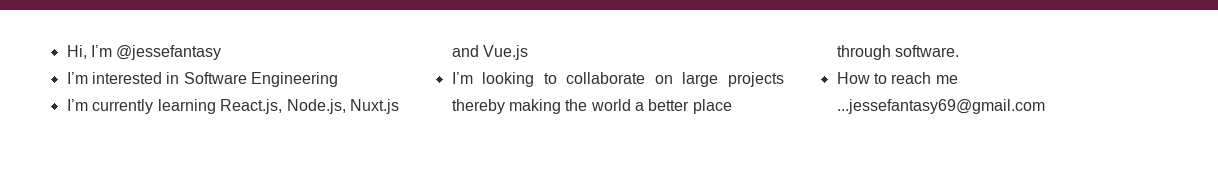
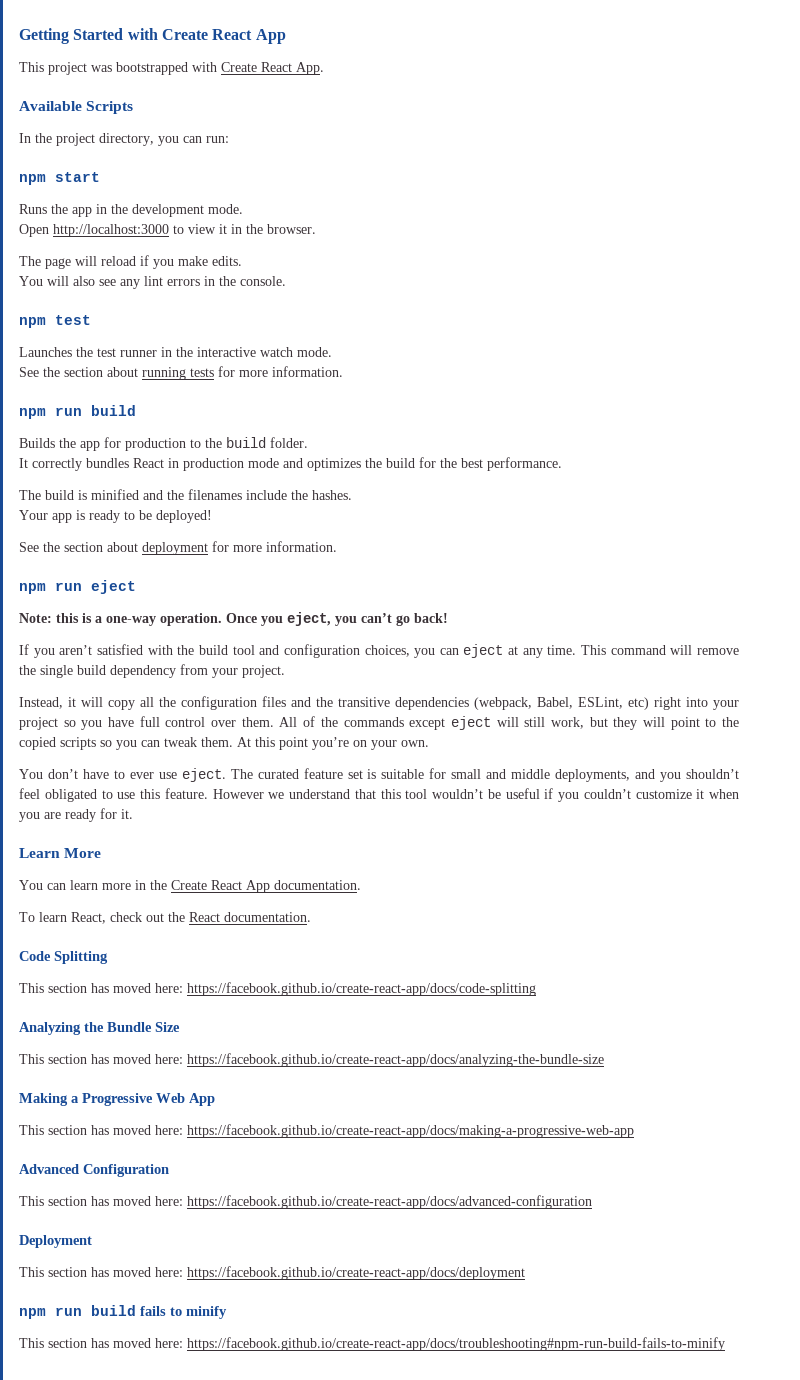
[66,45,222,60] [66,72,338,87] [66,99,399,114] [451,45,528,60] [451,72,784,87] [451,99,732,114] [836,45,959,60] [836,72,958,84] [836,99,1045,114] Hi, I’m @jessefantasy // I’m interested in Software Engineering // I’m currently learning React.js, Node.js, Nuxt.js and Vue.js // I’m looking to collaborate on large projects thereby making the world a better place through software. // How to reach me ...jessefantasy69@gmail.com -> [19,28,286,44] [19,62,324,75] [19,101,134,114] [19,133,229,146] [19,172,100,185] [19,204,243,217] [19,224,316,237] [19,255,242,269] [19,276,286,289] [19,315,91,328] [19,347,332,357] [19,366,343,380] [19,405,136,419] [19,437,308,451] [19,457,562,471] [19,489,352,500] [19,510,212,523] [19,541,337,555] [19,580,136,594] [19,612,448,626] [19,644,739,658] [19,664,285,678] [19,696,739,710] [19,716,739,730] [19,737,429,750] [19,768,739,782] [19,788,739,802] [19,808,133,822] [19,848,102,858] [19,880,361,893] [19,912,311,924] [19,951,108,964] [19,982,536,996] [19,1022,180,1035] [19,1053,604,1067] [19,1093,215,1106] [19,1124,634,1138] [19,1164,169,1177] [19,1195,592,1209] [19,1235,92,1248] [19,1266,525,1280] [19,1305,227,1319] [19,1337,725,1351] Getting Started with Create React App // This project was bootstrapped with Create React App. // Available Scripts // In the project directory, you can run: // npm start // Runs the app in the development mode. // Open http://localhost:3000 to view it in the browser. // The page will reload if you make edits. // You will also see any lint errors in the console. // npm test // Launches the test runner in the interactive watch mode. // See the section about running tests for more information. // npm run build // Builds the app for production to the build folder. // It correctly bundles React in production mode and optimizes the build for the best performance. // The build is minified and the filenames include the hashes. // Your app is ready to be deployed! // See the section about deployment for more information. // npm run eject // Note: this is a one-way operation. Once you eject, you can’t go back! // If you aren’t satisfied with the build tool and configuration choices, you can eject at any time. This command will remove the single build dependency from your project. // Instead, it will copy all the configuration files and the transitive dependencies (webpack, Babel, ESLint, etc) right into your project so you have full control over them. All of the commands except eject will still work, but they will point to the copied scripts so you can tweak them. At this point you’re on your own. // You don’t have to ever use eject. The curated feature set is suitable for small and middle deployments, and you shouldn’t feel obligated to use this feature. However we understand that this tool wouldn’t be useful if you couldn’t customize it when you are ready for it. // Learn More // You can learn more in the Create React App documentation. // To learn React, check out the React documentation. // Code Splitting // This section has moved here: https://facebook.github.io/create-react-app/docs/code-splitting // Analyzing the Bundle Size // This section has moved here: https://facebook.github.io/create-react-app/docs/analyzing-the-bundle-size // Making a Progressive Web App // This section has moved here: https://facebook.github.io/create-react-app/docs/making-a-progressive-web-app // Advanced Configuration // This section has moved here: https://facebook.github.io/create-react-app/docs/advanced-configuration // Deployment // This section has moved here: https://facebook.github.io/create-react-app/docs/deployment // npm run build fails to minify // This section has moved here: https://facebook.github.io/create-react-app/docs/troubleshooting#npm-run-build-fails-to-minify

